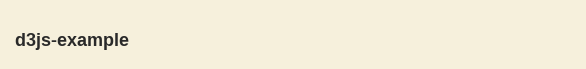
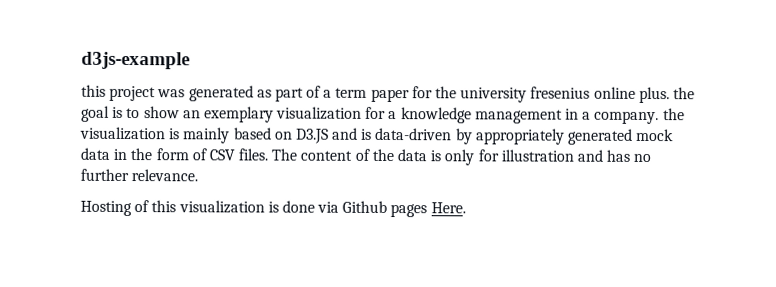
(129, 41) none -> [81,84,695,104] [81,105,685,125] [80,126,675,145] [80,147,652,166] [80,168,199,182] [80,200,466,218] // this project was generated as part of a term paper for the university fresenius online plus. the goal is to show an exemplary visualization for a knowledge management in a company. the visualization is mainly based on D3.JS and is data-driven by appropriately generated mock data in the form of CSV files. The content of the data is only for illustration and has no further relevance. // Hosting of this visualization is done via Github pages Here.

